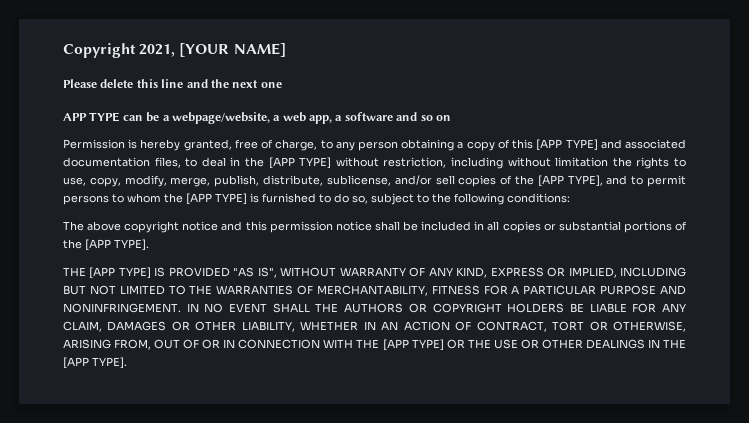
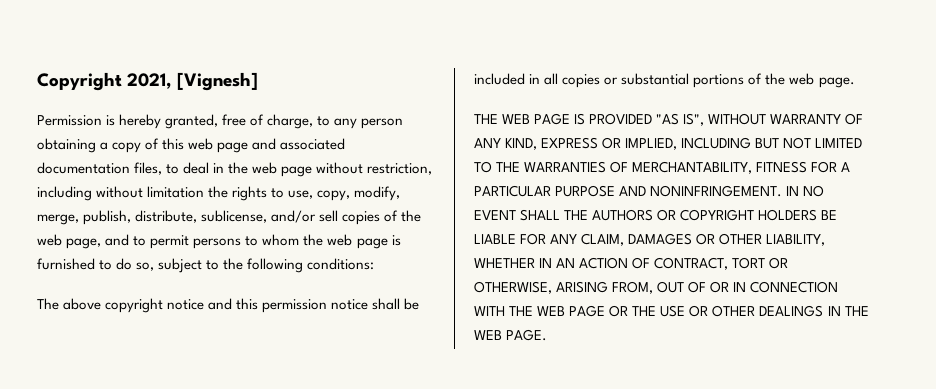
[179,43,286,57] [63,79,282,88] [63,112,451,124] [YOUR NAME] // Please delete this line and the next one // APP TYPE can be a webpage/website, a web app, a software and so on -> [177,72,259,91] [Vignesh]
[536,139,598,151] [APP TYPE] -> [188,138,249,153] web page
[268,157,332,169] [APP TYPE] -> [252,162,313,177] web page
[537,175,603,187] [APP TYPE], -> [37,234,102,249] web page,
[186,193,247,205] [APP TYPE] -> [327,234,388,249] web page
[85,239,149,251] [63,267,151,279] [APP TYPE]. // THE [APP TYPE] -> [789,73,855,88] [474,113,571,125] web page. // THE WEB PAGE
[382,339,444,351] [APP TYPE] -> [537,305,606,317] WEB PAGE
[63,357,127,369] [APP TYPE]. -> [474,329,548,341] WEB PAGE.

